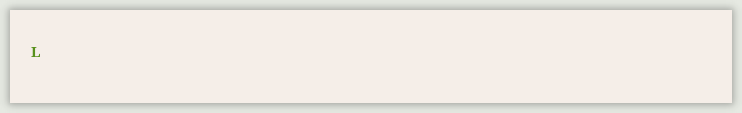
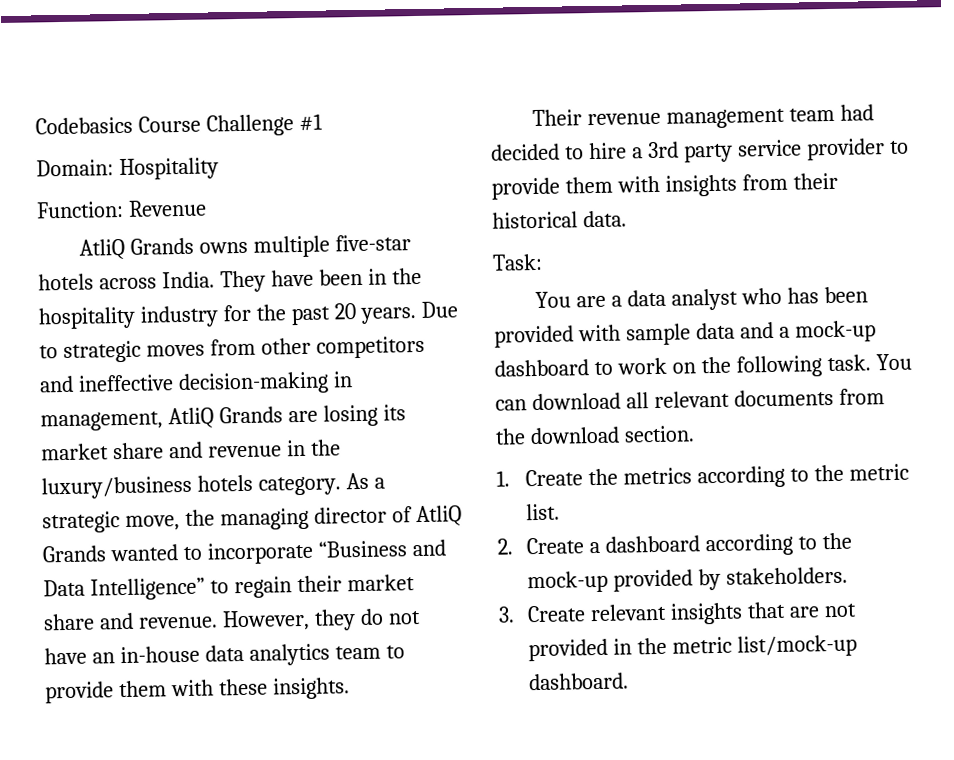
[31,47,40,57] L -> [35,113,323,137] [36,157,219,181] [36,199,207,219] [79,234,411,260] [38,267,422,293] [38,301,458,330] [39,335,425,364] [39,371,353,396] [40,404,406,432] [41,439,341,461] [41,472,385,500] [42,505,462,534] [42,539,446,565] [43,574,415,601] [43,608,421,632] [44,643,405,666] [45,677,350,704] [532,104,874,129] [491,138,909,163] [491,172,838,200] [492,210,627,229] [492,253,543,271] [535,286,868,311] [494,320,876,348] [494,353,912,378] [495,388,885,411] [495,425,695,445] [496,463,909,489] [526,503,561,521] [497,532,852,557] [527,566,848,594] [498,601,857,625] [528,634,857,662] [528,672,630,691] Codebasics Course Challenge #1 // Domain: Hospitality // Function: Revenue // AtliQ Grands owns multiple five-star hotels across India. They have been in the hospitality industry for the past 20 years. Due to strategic moves from other competitors and ineffective decision-making in management, AtliQ Grands are losing its market share and revenue in the luxury/business hotels category. As a strategic move, the managing director of AtliQ Grands wanted to incorporate “Business and Data Intelligence” to regain their market share and revenue. However, they do not have an in-house data analytics team to provide them with these insights. // Their revenue management team had decided to hire a 3rd party service provider to provide them with insights from their historical data. // Task: // You are a data analyst who has been provided with sample data and a mock-up dashboard to work on the following task. You can download all relevant documents from the download section. // 1. Create the metrics according to the metric list. // 2. Create a dashboard according to the mock-up provided by stakeholders. // 3. Create relevant insights that are not provided in the metric list/mock-up dashboard.

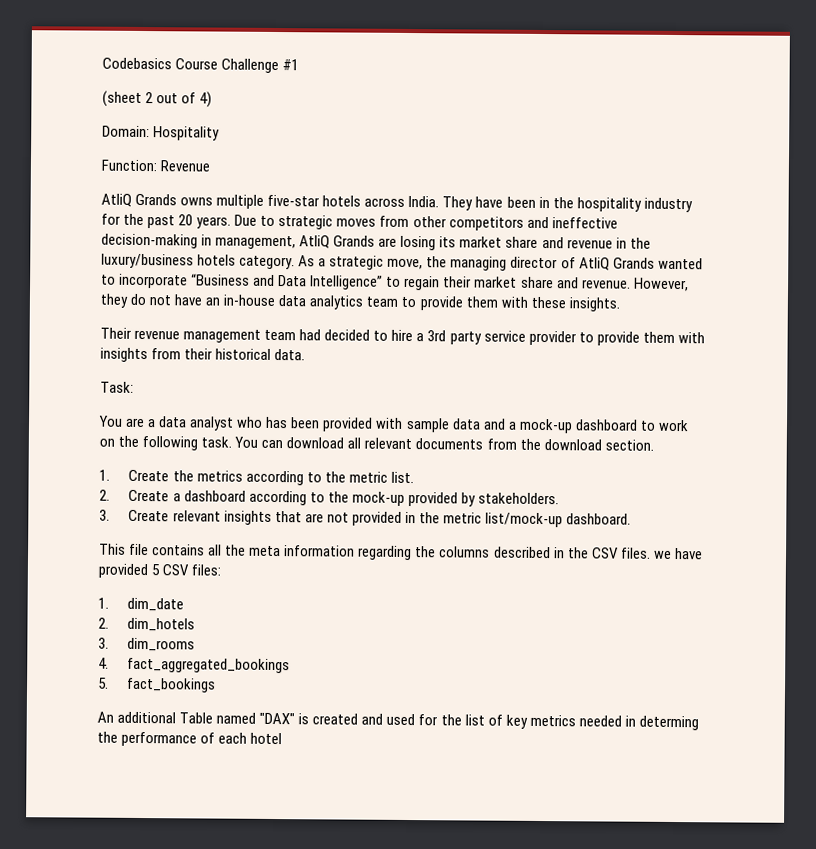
(323, 122) none -> [102,90,213,108] // (sheet 2 out of 4)
(630, 681) none -> [99,543,703,561] [98,563,222,579] [98,597,185,612] [98,617,196,632] [98,637,196,652] [98,657,291,674] [98,677,217,693] [97,711,699,731] [97,731,283,747] // This file contains all the meta information regarding the columns described in the CSV files. we have provided 5 CSV files: // 1. dim_date // 2. dim_hotels // 3. dim_rooms // 4. fact_aggregated_bookings // 5. fact_bookings // An additional Table named "DAX" is created and used for the list of key metrics needed in determing the performance of each hotel

